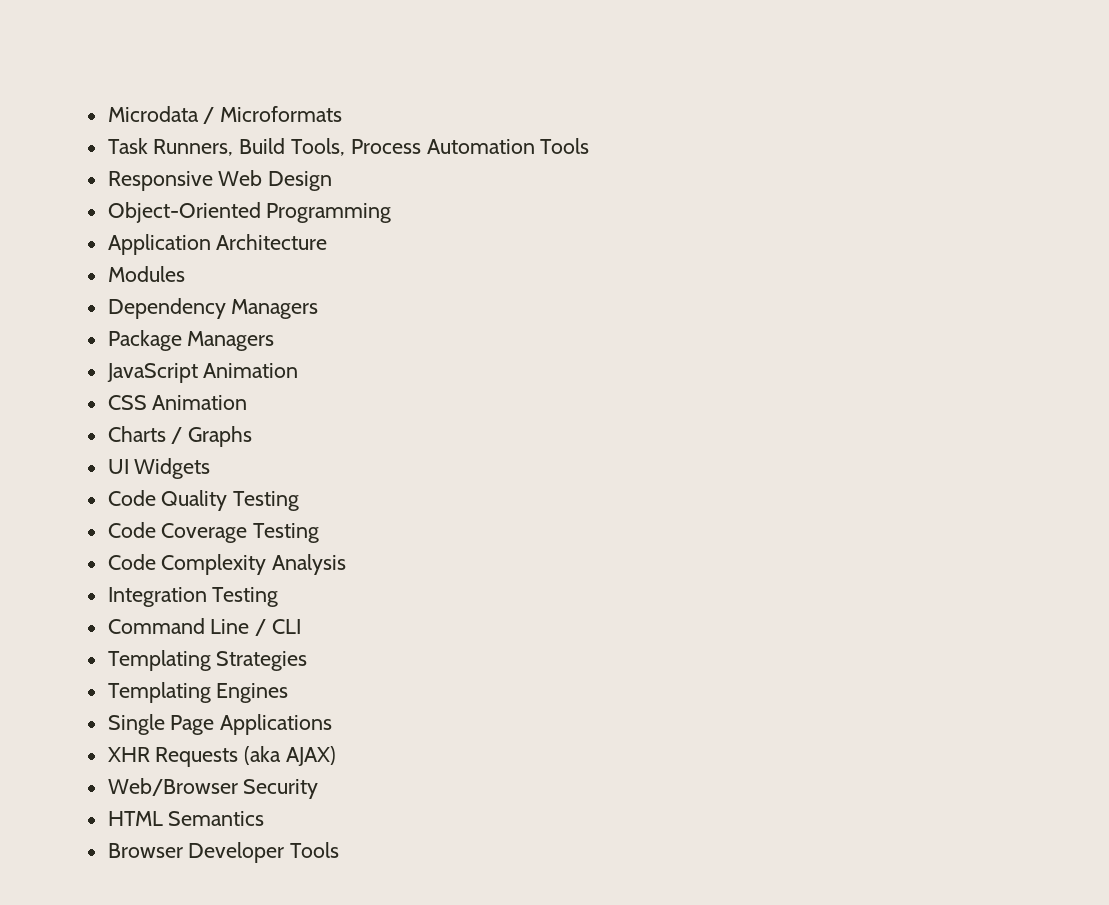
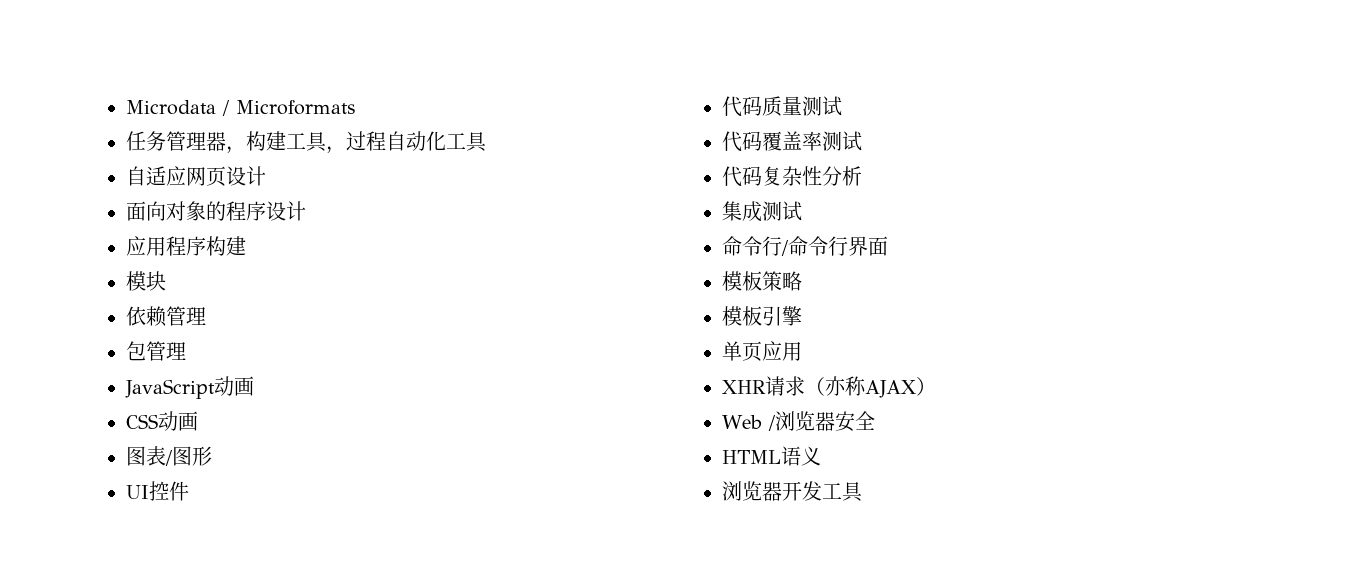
[107,138,590,156] [107,170,333,191] [107,202,392,223] [107,234,328,255] [107,266,185,282] [107,298,319,319] [107,330,275,351] Task Runners, Build Tools, Process Automation Tools // Responsive Web Design // Object-Oriented Programming // Application Architecture // Modules // Dependency Managers // Package Managers -> [126,131,487,154] [126,166,266,186] [126,201,306,221] [126,236,246,256] [126,271,166,291] [126,306,206,327] [126,341,186,361] 任务管理器，构建工具，过程自动化工具 // 自适应网页设计 // 面向对象的程序设计 // 应用程序构建 // 模块 // 依赖管理 // 包管理
[203,363,299,378] Animation -> [214,376,254,396] 动画
[152,395,248,410] [107,426,253,447] [107,458,211,479] [107,490,300,511] [107,522,320,543] [107,554,347,575] [107,587,279,607] [107,618,302,636] [107,650,308,671] [107,682,289,703] [107,714,333,735] [107,746,337,767] [107,778,319,799] [107,811,265,826] [107,842,340,863] Animation // Charts / Graphs // UI Widgets // Code Quality Testing // Code Coverage Testing // Code Complexity Analysis // Integration Testing // Command Line / CLI // Templating Strategies // Templating Engines // Single Page Applications // XHR Requests (aka AJAX) // Web/Browser Security // HTML Semantics // Browser Developer Tools -> [158,411,198,431] [126,446,212,466] [126,481,189,501] [722,96,842,117] [722,131,862,152] [722,166,862,187] [722,201,802,222] [722,236,888,256] [722,271,802,291] [722,306,802,326] [722,341,802,361] [722,376,936,398] [722,411,875,432] [722,446,821,466] [722,481,863,502] 动画 // 图表/图形 // UI控件 // 代码质量测试 // 代码覆盖率测试 // 代码复杂性分析 // 集成测试 // 命令行/命令行界面 // 模板策略 // 模板引擎 // 单页应用 // XHR请求（亦称AJAX） // Web /浏览器安全 // HTML语义 // 浏览器开发工具

